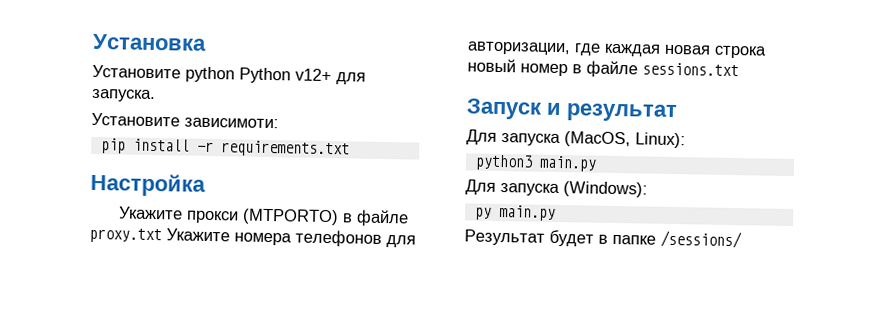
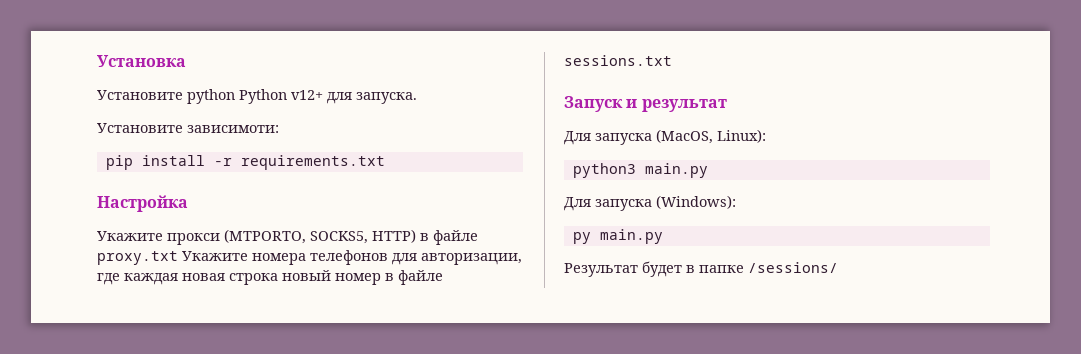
[242,208,340,226] (MTPORTO) -> [224,229,416,244] (MTPORTO, SOCKS5, HTTP)

